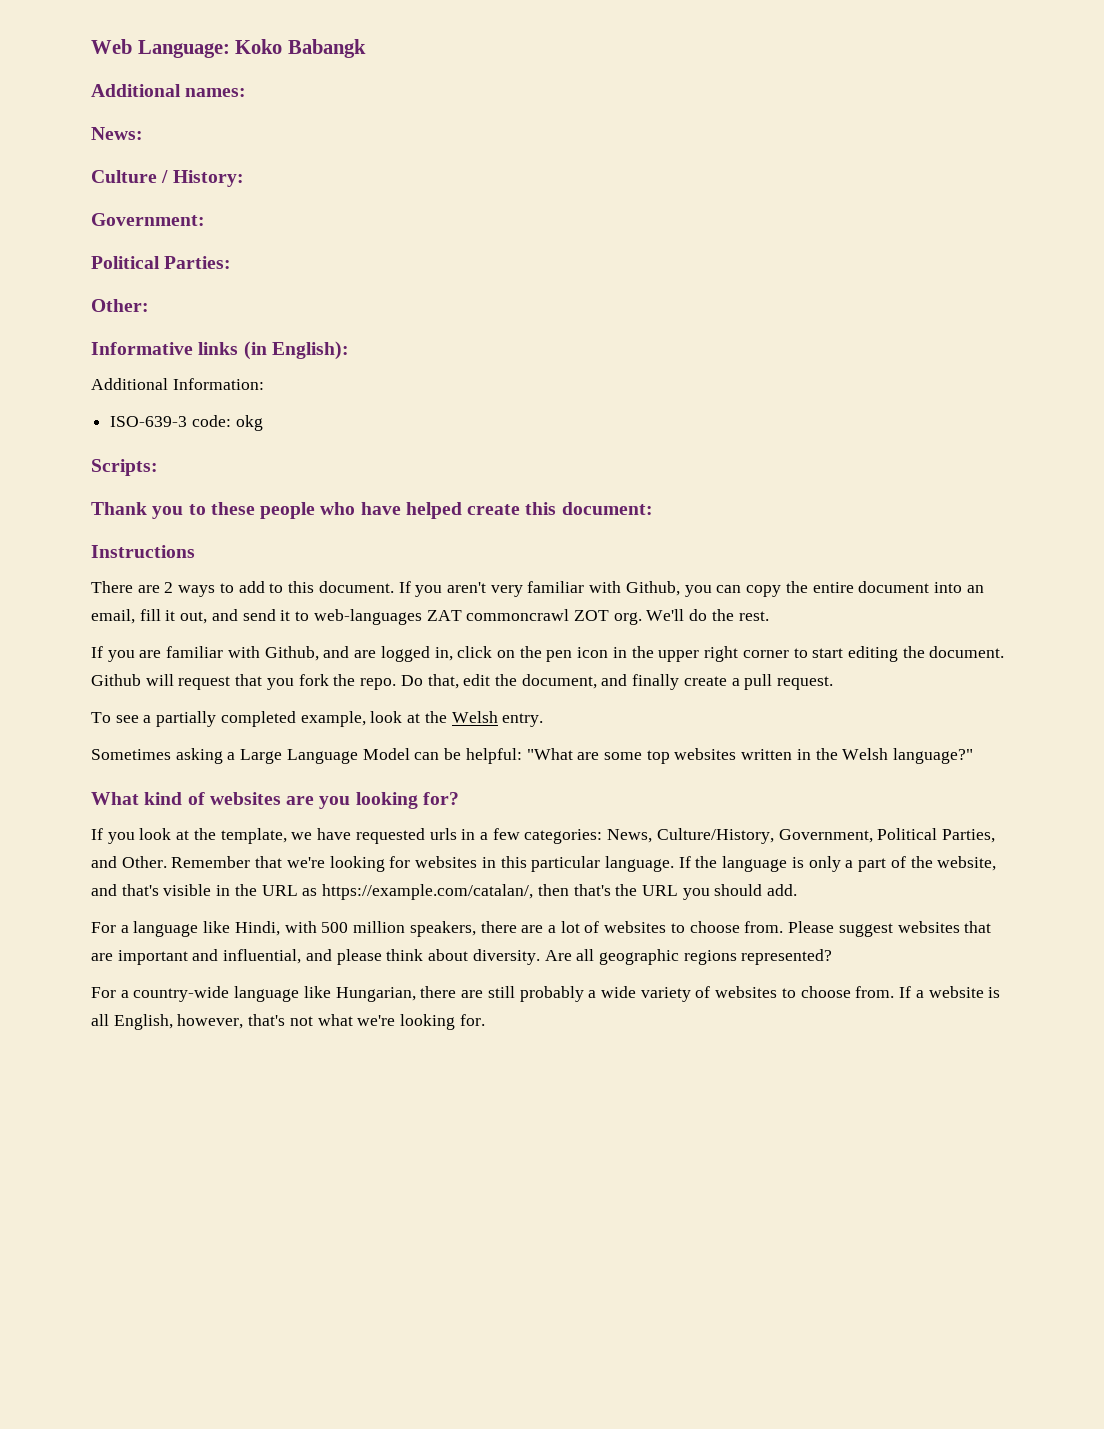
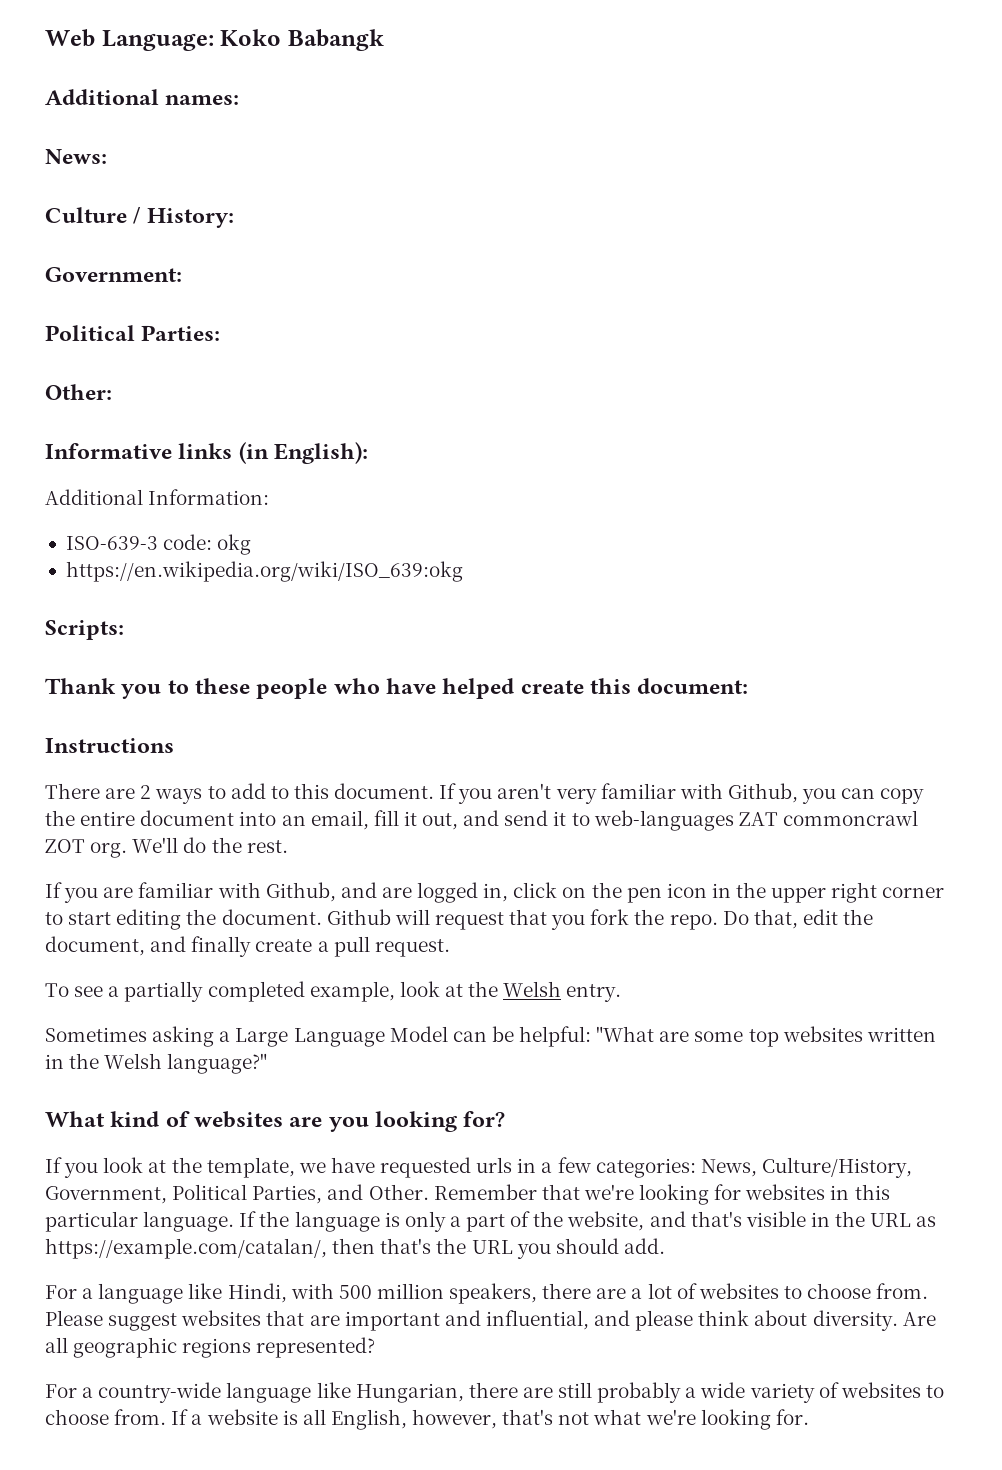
(263, 423) none -> [65,561,463,582] // https://en.wikipedia.org/wiki/ISO_639:okg

